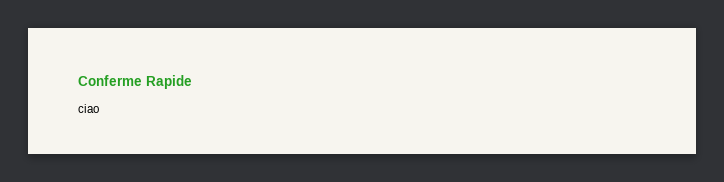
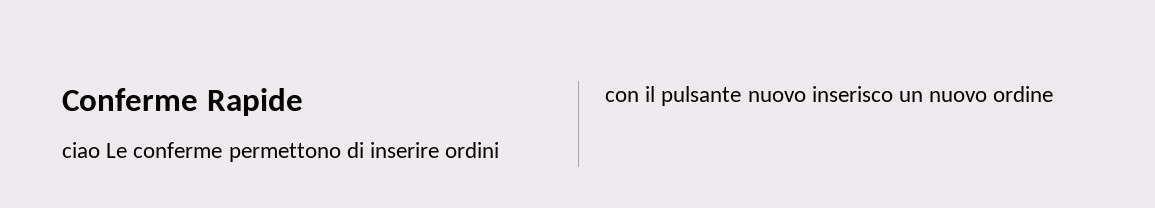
(99, 108) none -> [106,142,500,162] [605,86,1054,106] Le conferme permettono di inserire ordini // con il pulsante nuovo inserisco un nuovo ordine

